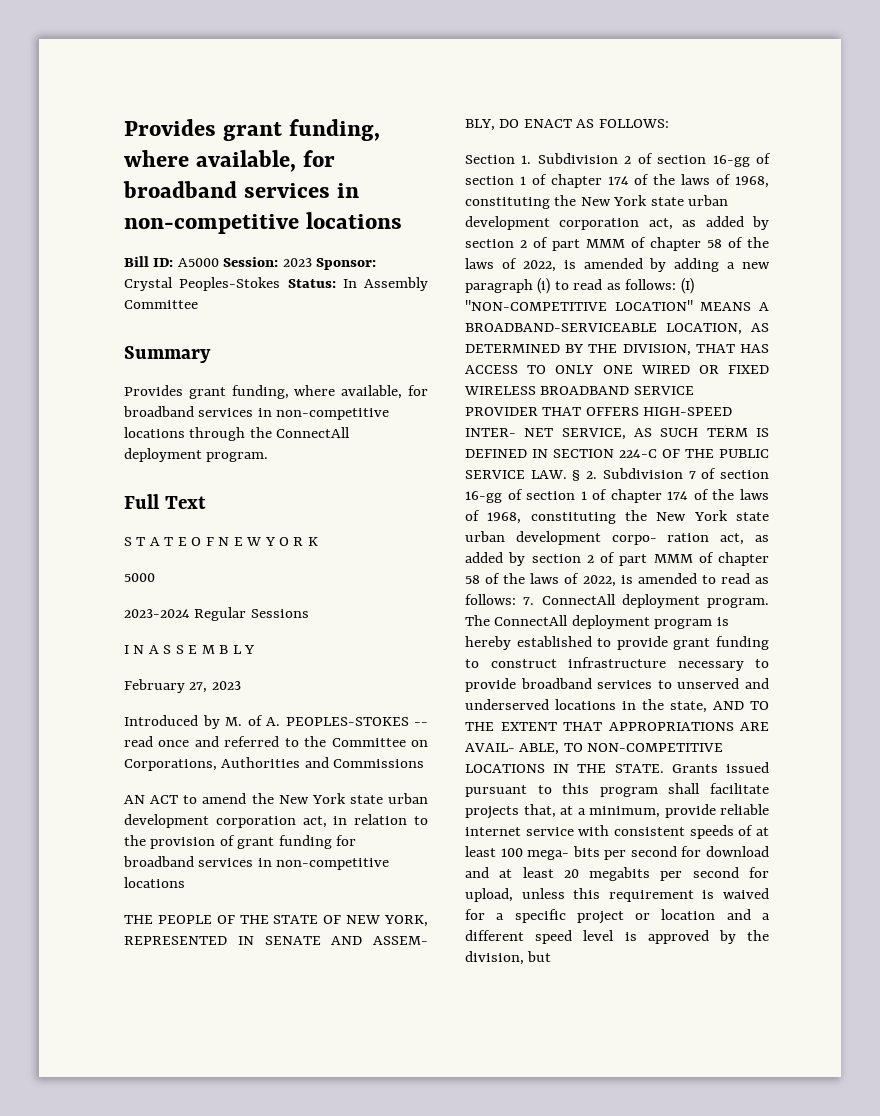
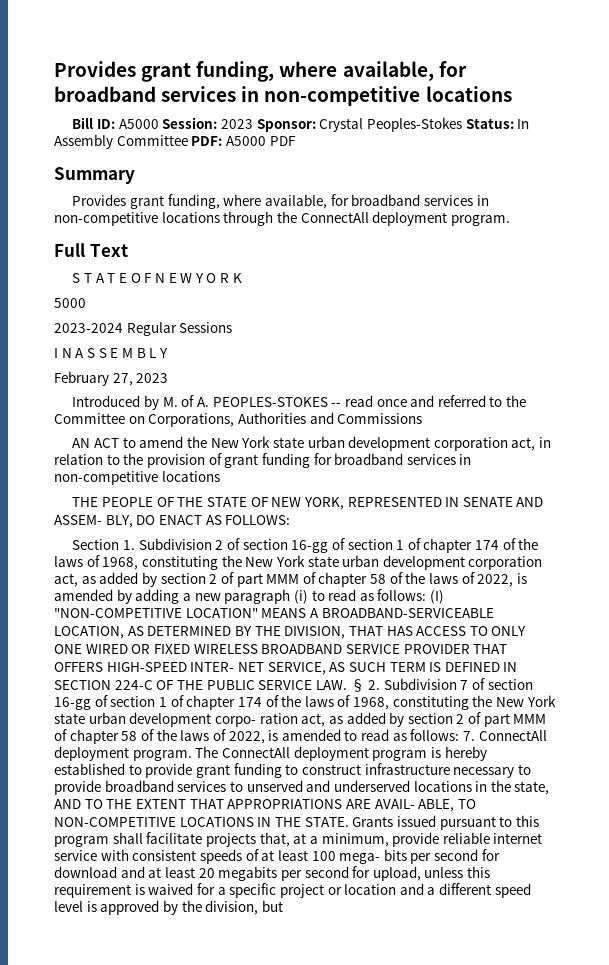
(198, 304) none -> [191,136,296,146] PDF: A5000 PDF

